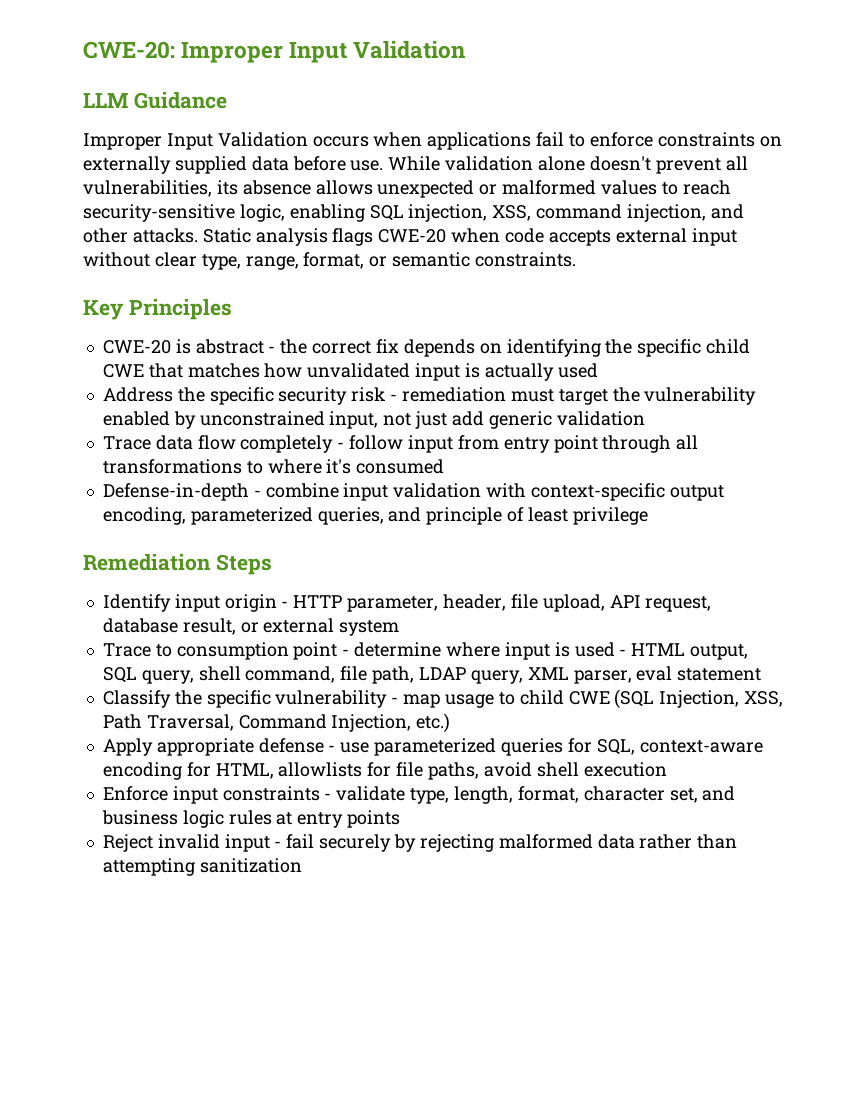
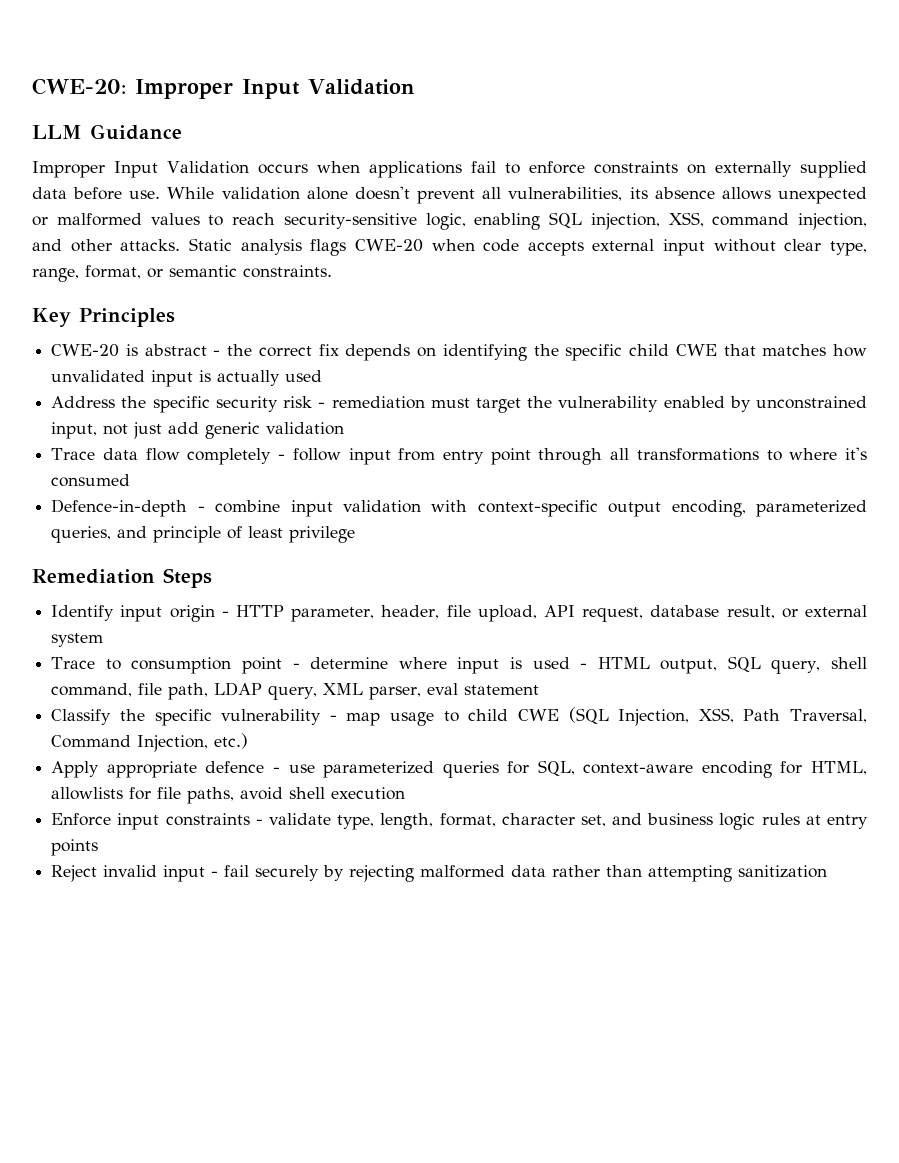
[102,483,249,501] Defense-in-depth -> [51,499,188,517] Defence-in-depth
[258,738,324,753] defense -> [205,761,265,773] defence

